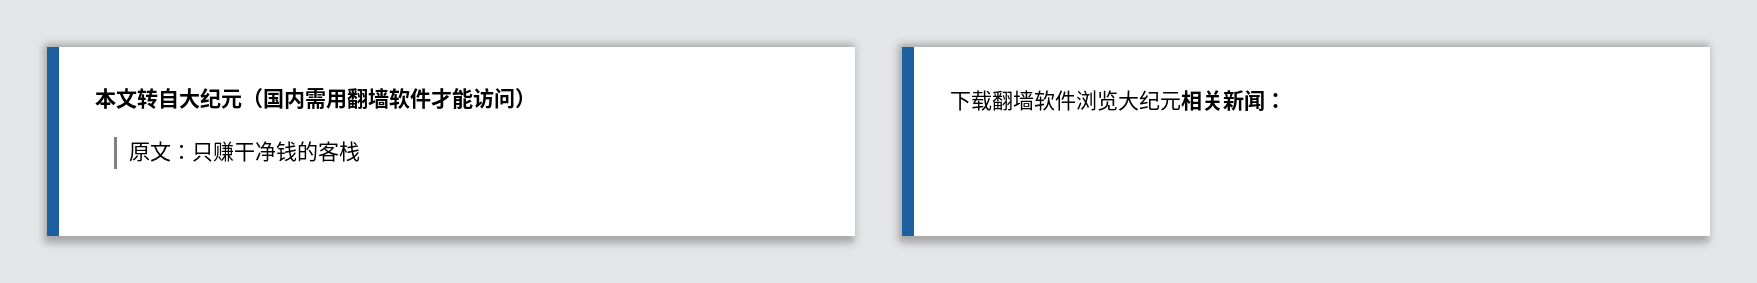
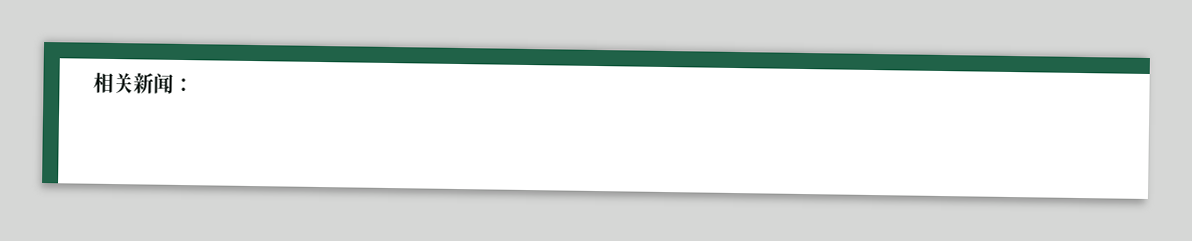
[95,88,536,110] [128,141,360,162] [950,90,1181,111] 本文转自大纪元（国内需用翻墙软件才能访问） // 原文：只赚干净钱的客栈 // 下载翻墙软件浏览大纪元 -> (93, 83) none

